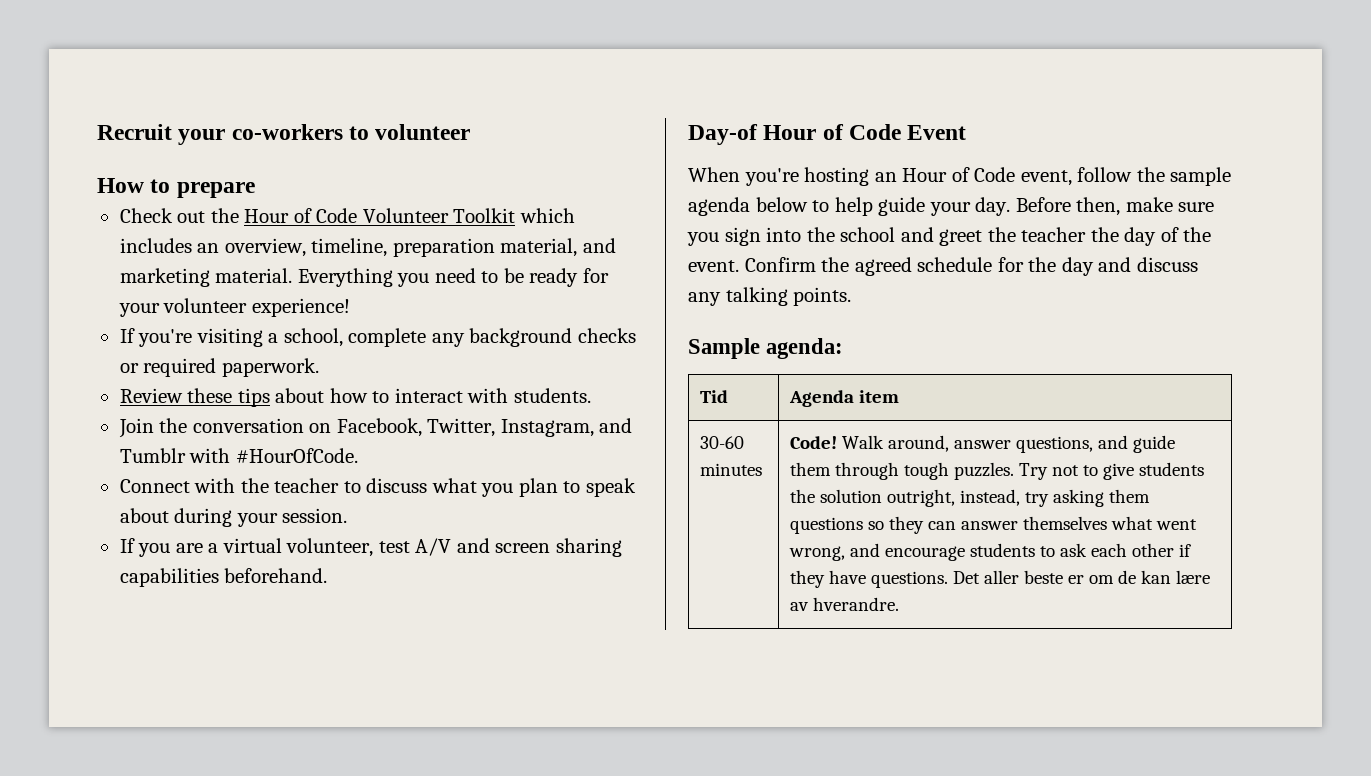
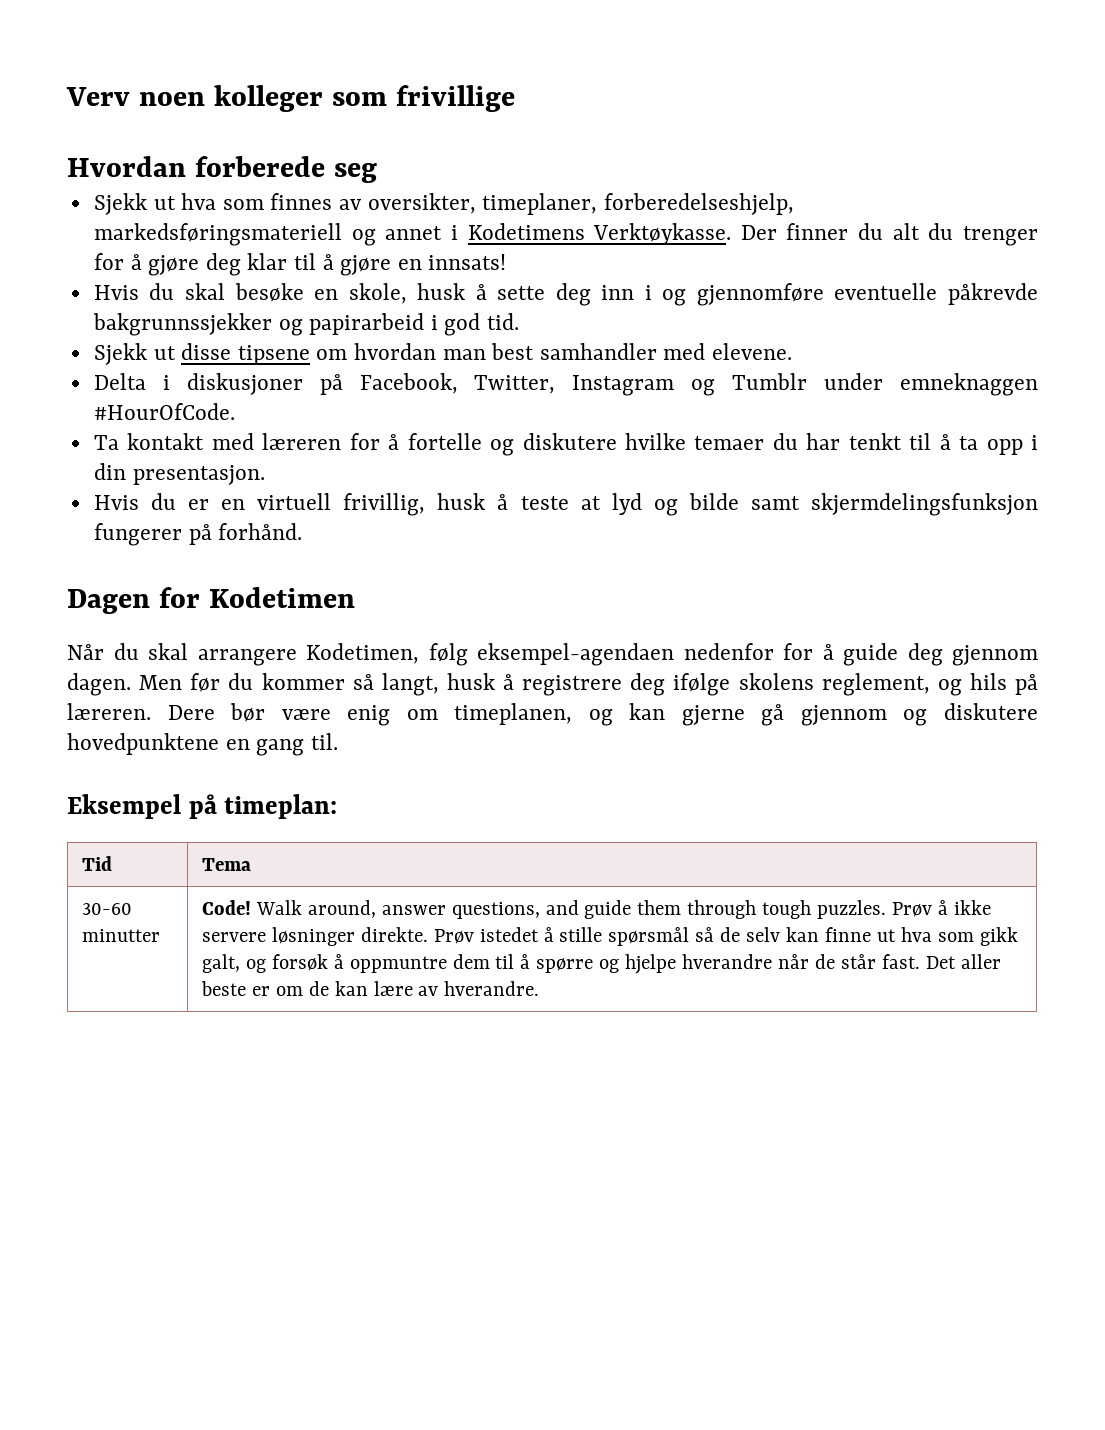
[97,124,471,145] [97,178,255,198] [119,208,575,223] [119,238,616,257] [119,268,609,287] [118,298,350,317] [119,328,636,347] [119,358,319,377] [119,388,591,407] [118,418,633,438] [119,448,358,463] [119,478,636,497] [119,508,348,527] [119,538,622,557] [119,568,328,587] [688,124,967,145] [688,167,1232,186] [688,197,1215,216] [687,227,1212,246] [688,257,1198,276] [688,287,852,306] [688,338,844,359] Recruit your co-workers to volunteer // How to prepare // Check out the Hour of Code Volunteer Toolkit which includes an overview, timeline, preparation material, and marketing material. Everything you need to be ready for your volunteer experience! // If you're visiting a school, complete any background checks or required paperwork. // Review these tips about how to interact with students. // Join the conversation on Facebook, Twitter, Instagram, and Tumblr with #HourOfCode. // Connect with the teacher to discuss what you plan to speak about during your session. // If you are a virtual volunteer, test A/V and screen sharing capabilities beforehand. // Day-of Hour of Code Event // When you're hosting an Hour of Code event, follow the sample agenda below to help guide your day. Before then, make sure you sign into the school and greet the teacher the day of the event. Confirm the agreed schedule for the day and discuss any talking points. // Sample agenda: -> [66,85,515,112] [67,156,377,183] [93,193,794,215] [93,223,1038,246] [93,253,507,276] [93,283,1038,306] [92,313,520,336] [93,343,793,365] [93,373,1038,396] [93,403,235,420] [93,433,1038,456] [93,463,265,485] [93,493,1039,516] [93,523,303,546] [67,587,355,614] [67,643,1038,666] [67,673,1038,696] [67,703,1038,726] [67,733,338,756] [67,794,338,819] Verv noen kolleger som frivillige // Hvordan forberede seg // Sjekk ut hva som finnes av oversikter, timeplaner, forberedelseshjelp, markedsføringsmateriell og annet i Kodetimens Verktøykasse. Der finner du alt du trenger for å gjøre deg klar til å gjøre en innsats! // Hvis du skal besøke en skole, husk å sette deg inn i og gjennomføre eventuelle påkrevde bakgrunnssjekker og papirarbeid i god tid. // Sjekk ut disse tipsene om hvordan man best samhandler med elevene. // Delta i diskusjoner på Facebook, Twitter, Instagram og Tumblr under emneknaggen #HourOfCode. // Ta kontakt med læreren for å fortelle og diskutere hvilke temaer du har tenkt til å ta opp i din presentasjon. // Hvis du er en virtuell frivillig, husk å teste at lyd og bilde samt skjermdelingsfunksjon fungerer på forhånd. // Dagen for Kodetimen // Når du skal arrangere Kodetimen, følg eksempel-agendaen nedenfor for å guide deg gjennom dagen. Men før du kommer så langt, husk å registrere deg ifølge skolens reglement, og hils på læreren. Dere bør være enig om timeplanen, og kan gjerne gå gjennom og diskutere hovedpunktene en gang til. // Eksempel på timeplan:
[789,390,900,407] Agenda item -> [201,858,251,871] Tema
[700,463,763,476] minutes -> [81,929,160,942] minutter
[1019,462,1205,480] [790,489,1151,507] [790,516,1198,534] [789,543,1192,561] [790,570,949,588] Try not to give students the solution outright, instead, try asking them questions so they can answer themselves what went wrong, and encourage students to ask each other if they have questions. -> [892,900,992,917] [201,927,1018,946] [201,954,920,974] Prøv å ikke servere løsninger direkte. Prøv istedet å stille spørsmål så de selv kan finne ut hva som gikk galt, og forsøk å oppmuntre dem til å spørre og hjelpe hverandre når de står fast.

